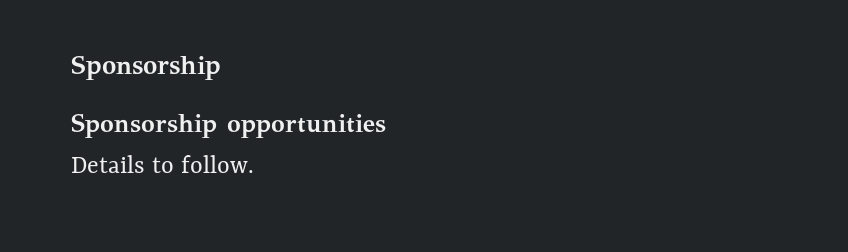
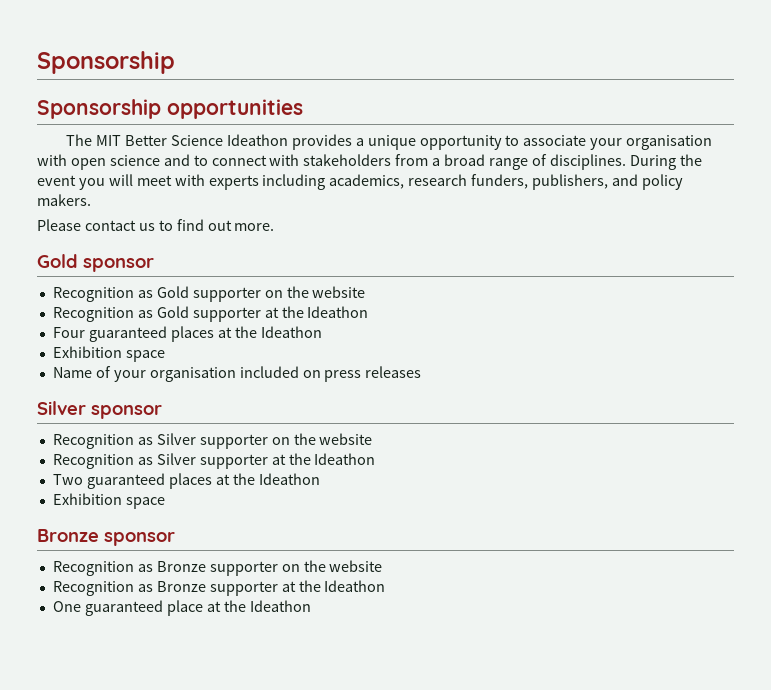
[71,155,255,173] Details to follow. -> [66,134,713,150] [37,154,702,170] [37,174,683,190] [37,194,91,206] [37,219,275,231] [37,254,154,272] [52,286,366,302] [52,306,369,322] [52,326,322,342] [52,346,165,362] [52,366,422,382] [37,401,162,419] [52,433,373,449] [52,453,376,469] [52,473,320,489] [52,493,165,509] [37,529,175,546] [52,560,383,576] [52,580,386,596] [52,600,311,616] The MIT Better Science Ideathon provides a unique opportunity to associate your organisation with open science and to connect with stakeholders from a broad range of disciplines. During the event you will meet with experts including academics, research funders, publishers, and policy makers. // Please contact us to find out more. // Gold sponsor // Recognition as Gold supporter on the website // Recognition as Gold supporter at the Ideathon // Four guaranteed places at the Ideathon // Exhibition space // Name of your organisation included on press releases // Silver sponsor // Recognition as Silver supporter on the website // Recognition as Silver supporter at the Ideathon // Two guaranteed places at the Ideathon // Exhibition space // Bronze sponsor // Recognition as Bronze supporter on the website // Recognition as Bronze supporter at the Ideathon // One guaranteed place at the Ideathon

